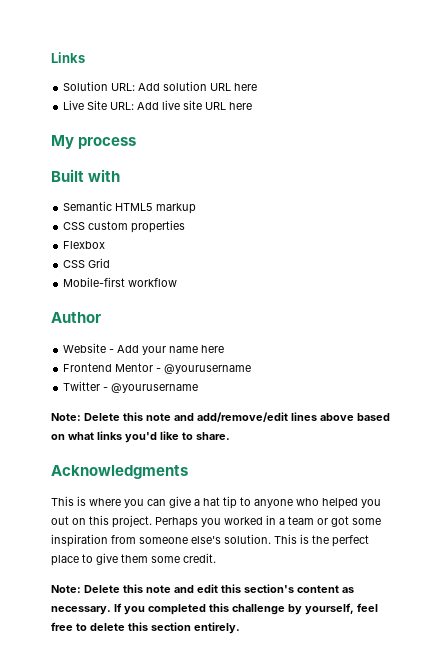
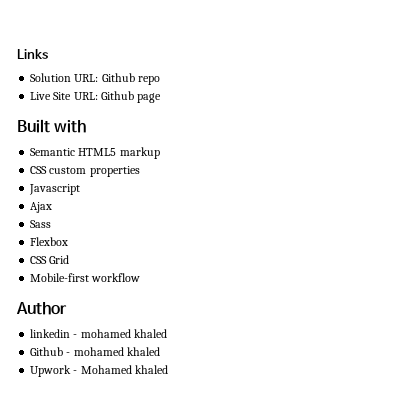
[138,81,258,91] Add solution URL here -> [101,73,160,85] Github repo
[137,100,253,110] [51,135,137,149] Add live site URL here // My process -> [100,91,162,103] Github page
(186, 226) none -> [29,184,81,195] [30,202,53,213] [30,220,52,228] // Javascript // Ajax // Sass
[63,343,225,355] [63,363,252,374] [63,381,199,393] [51,412,390,422] [51,431,230,443] [51,465,188,479] [51,496,381,509] [51,515,381,528] [51,534,369,547] [51,553,216,566] [51,584,354,593] [51,603,378,615] [51,622,240,634] Website - Add your name here // Frontend Mentor - @yourusername // Twitter - @yourusername // Note: Delete this note and add/remove/edit lines above based on what links you'd like to share. // Acknowledgments // This is where you can give a hat tip to anyone who helped you out on this project. Perhaps you worked in a team or got some inspiration from someone else's solution. This is the perfect place to give them some credit. // Note: Delete this note and edit this section's content as necessary. If you completed this challenge by yourself, feel free to delete this section entirely. -> [30,329,167,338] [30,347,160,356] [30,365,168,377] linkedin - mohamed khaled // Github - mohamed khaled // Upwork - Mohamed khaled

